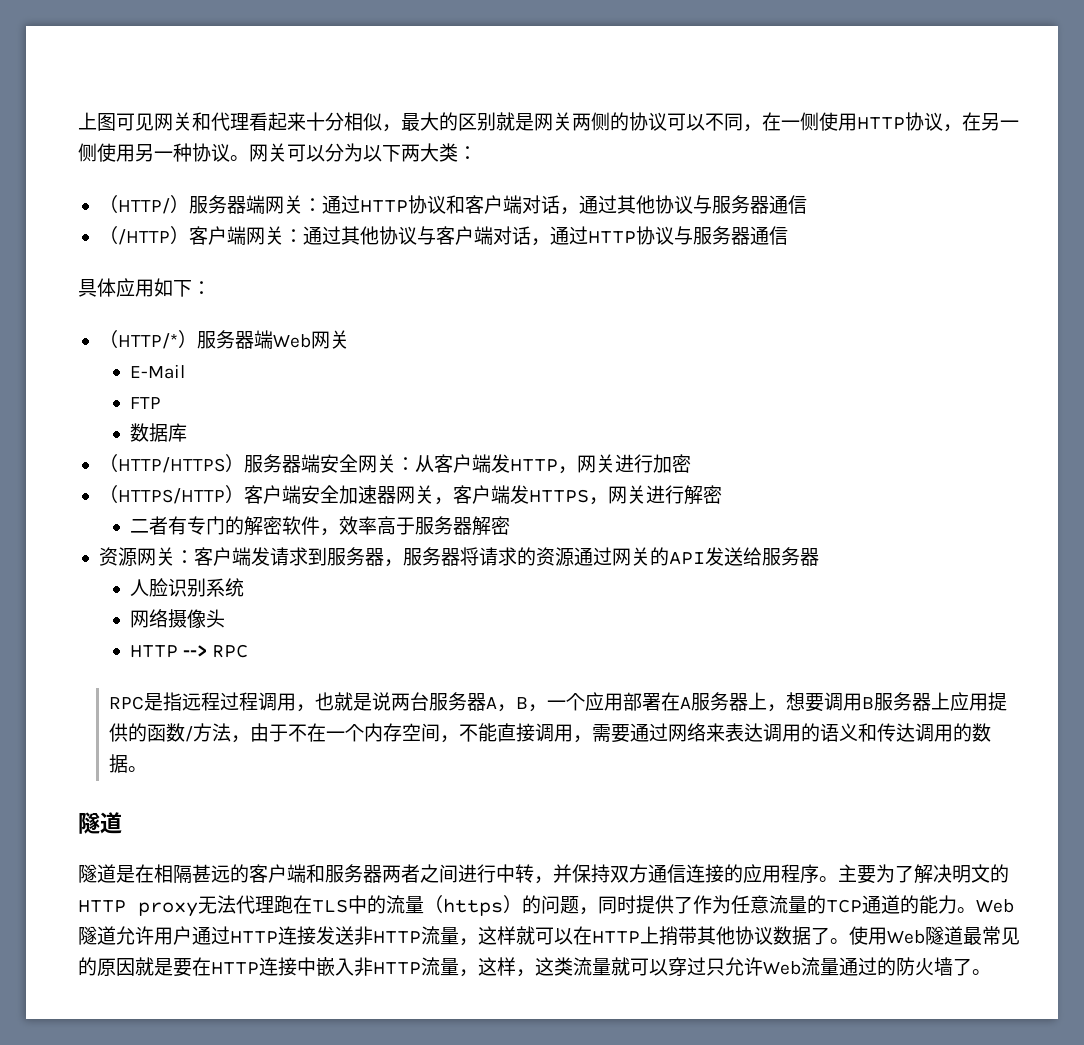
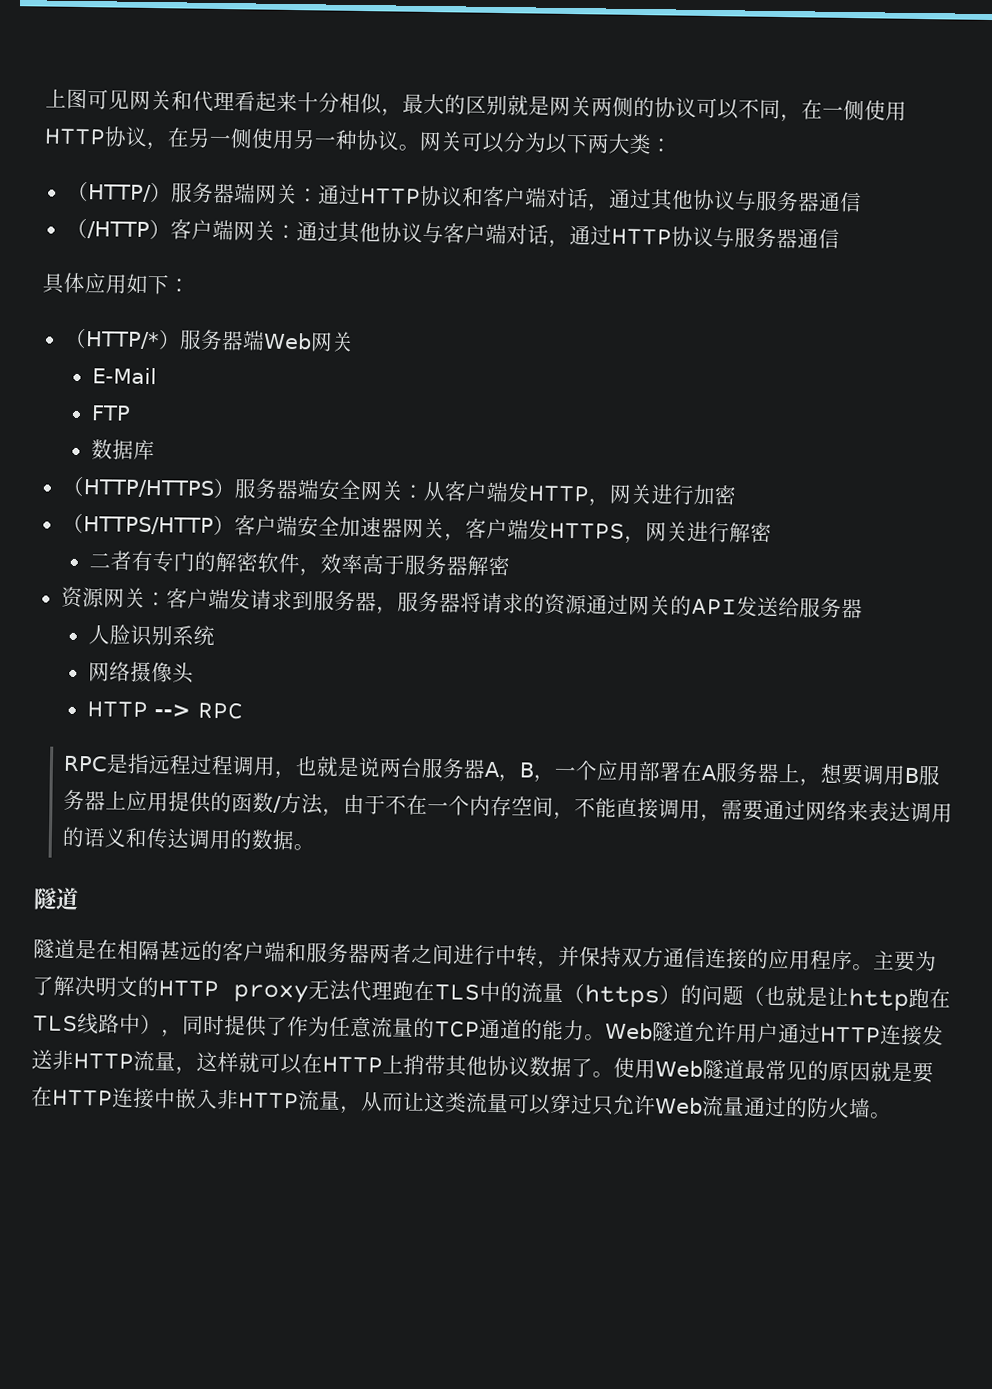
(579, 905) none -> [743,985,951,1011] [32,1013,162,1035] （也就是让http跑在TLS线路中）
[478,957,535,977] 这样， -> [361,1091,425,1112] 从而让
[611,957,630,976] 就 -> (509, 1102) none
[953,958,972,976] 了 -> (871, 1108) none

